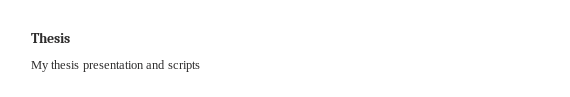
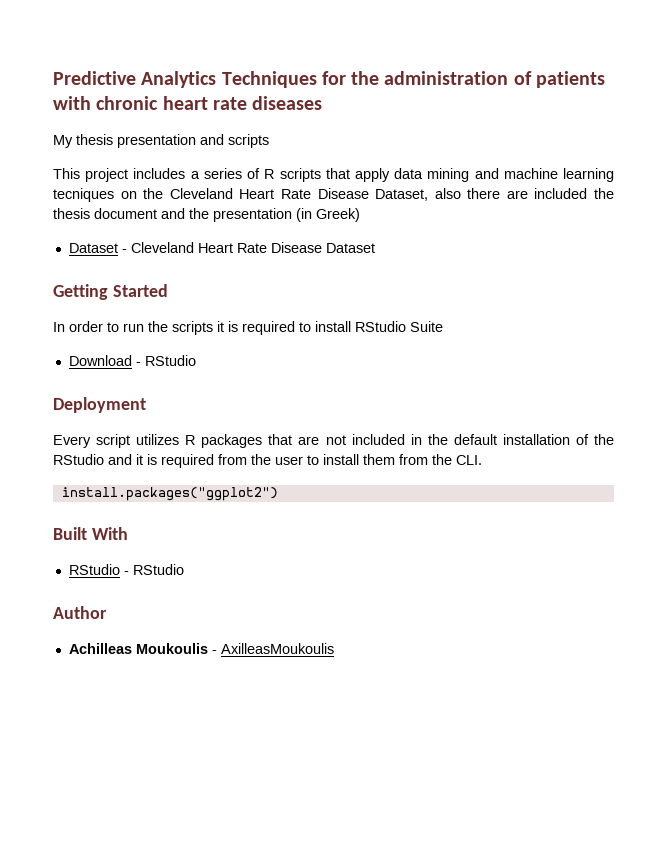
[31,32,70,43] Thesis -> [53,71,605,88] [53,96,323,110] Predictive Analytics Techniques for the administration of patients with chronic heart rate diseases
(200, 66) none -> [53,168,615,182] [53,188,614,202] [53,208,360,222] [68,242,375,253] [53,284,168,300] [53,321,443,335] [68,355,196,366] [53,397,146,413] [53,434,614,448] [53,454,482,468] [61,487,278,501] [53,527,128,540] [68,564,184,575] [53,606,107,619] [68,643,334,654] // This project includes a series of R scripts that apply data mining and machine learning tecniques on the Cleveland Heart Rate Disease Dataset, also there are included the thesis document and the presentation (in Greek) // Dataset - Cleveland Heart Rate Disease Dataset // Getting Started // In order to run the scripts it is required to install RStudio Suite // Download - RStudio // Deployment // Every script utilizes R packages that are not included in the default installation of the RStudio and it is required from the user to install them from the CLI. // install.packages("ggplot2") // Built With // RStudio - RStudio // Author // Achilleas Moukoulis - AxilleasMoukoulis

